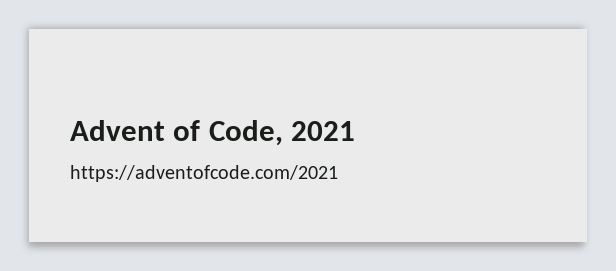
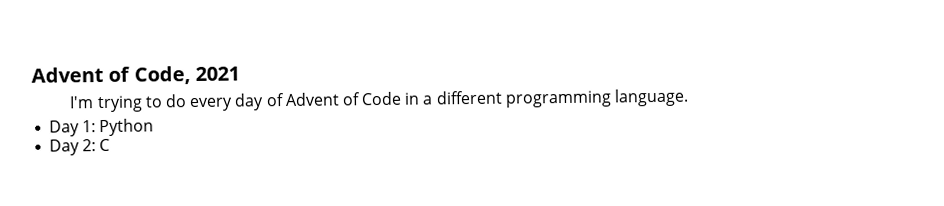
[70,165,338,182] https://adventofcode.com/2021 -> [69,88,690,113] [49,118,155,137] [49,138,111,156] I'm trying to do every day of Advent of Code in a different programming language. // Day 1: Python // Day 2: C

